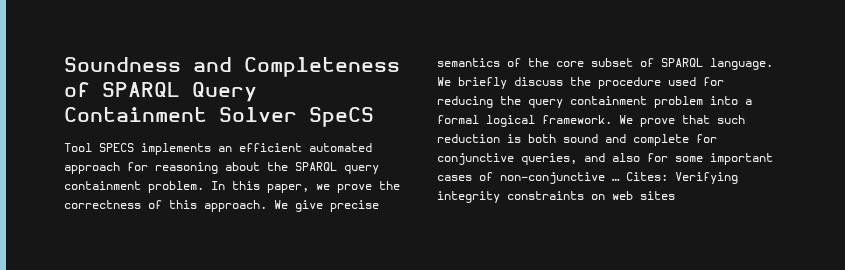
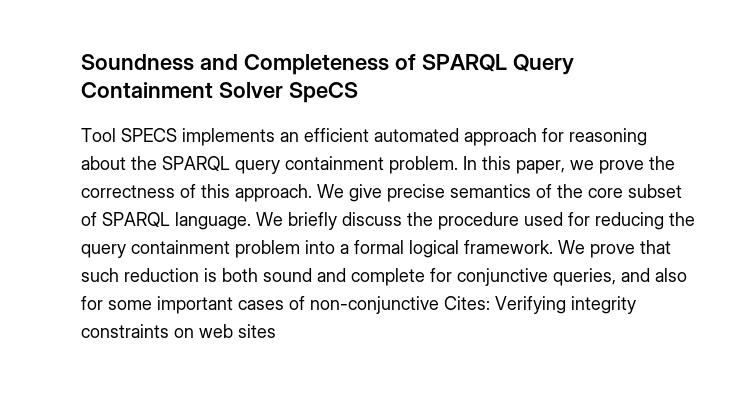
[612,178,620,181] … -> (439, 305) none

